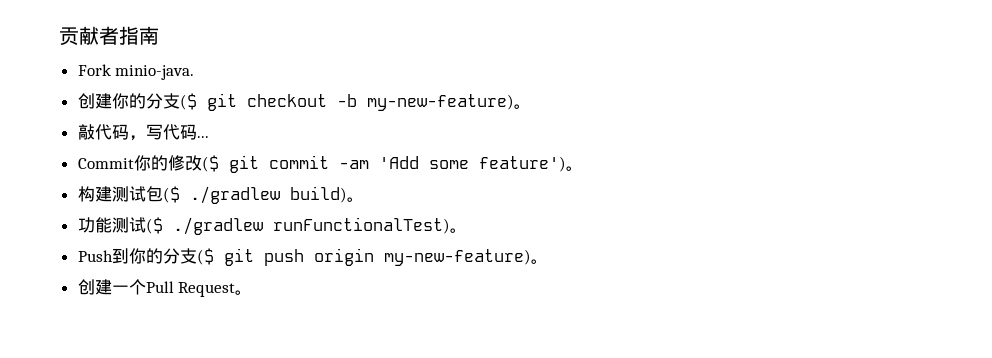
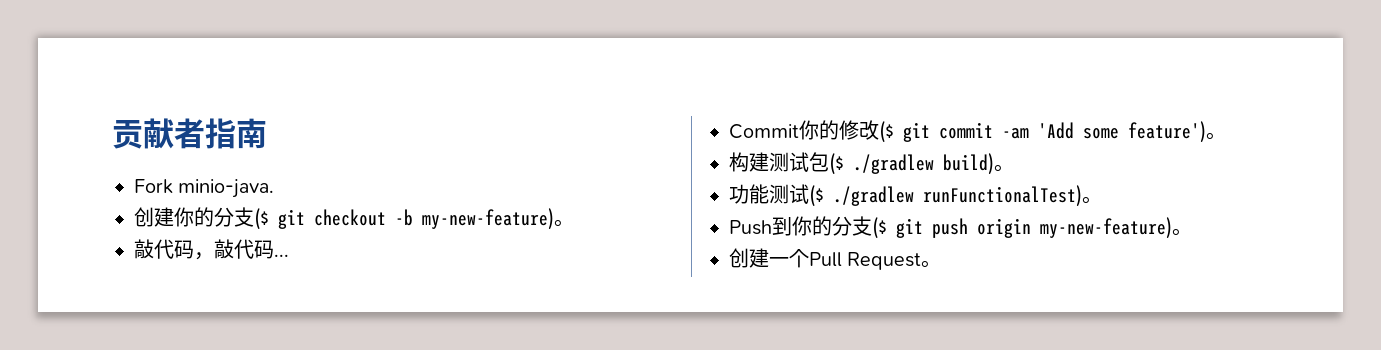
[145,124,163,140] 写 -> [214,239,234,259] 敲

